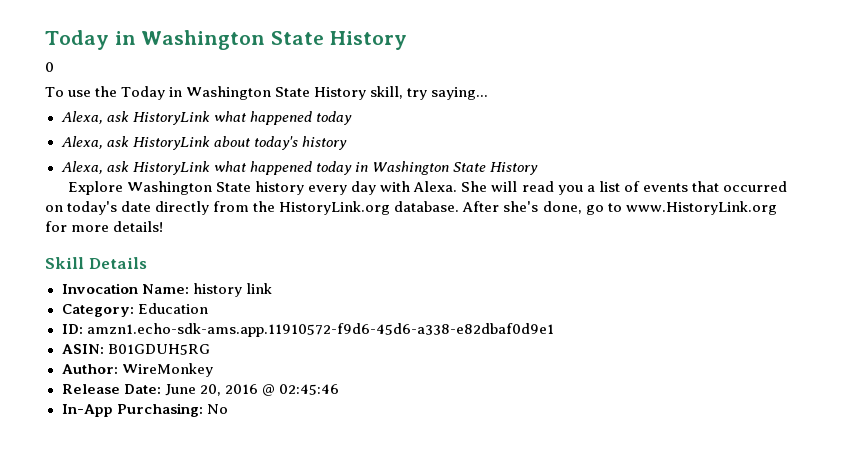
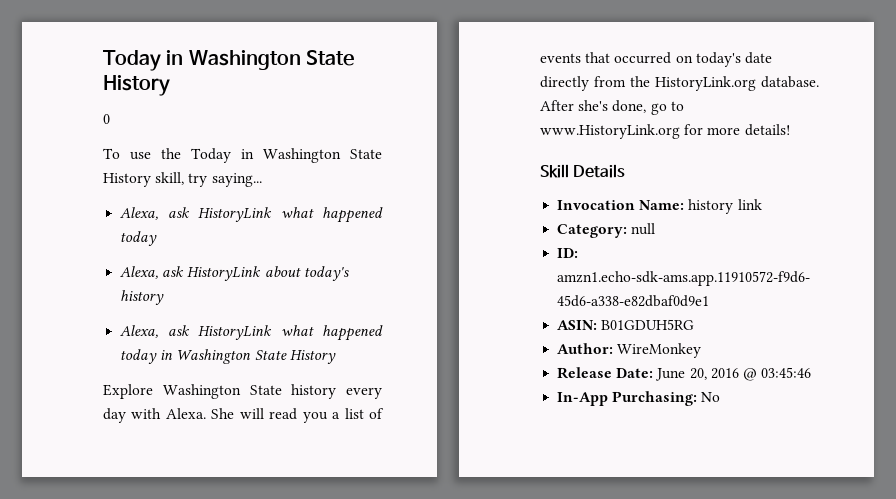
[137,303,208,314] Education -> [631,223,656,235] null
[278,384,339,395] 02:45:46 -> [761,367,812,378] 03:45:46

